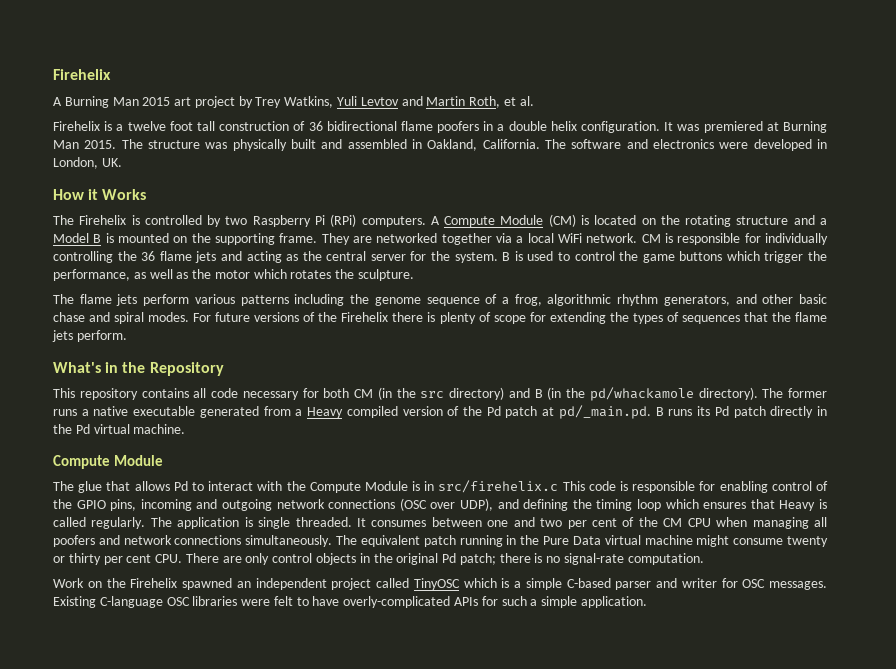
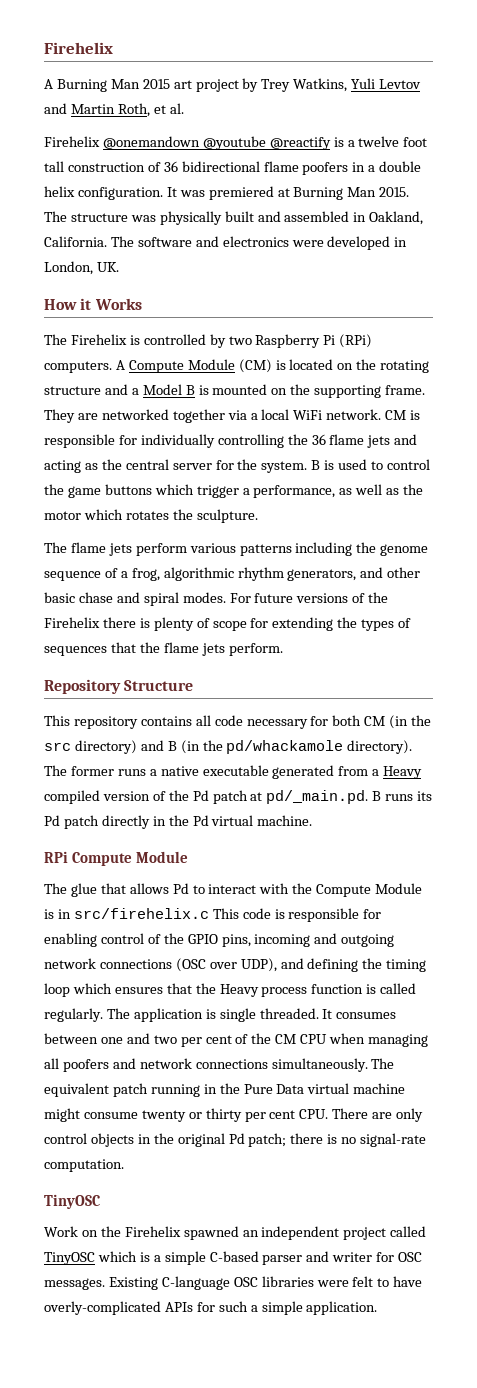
(100, 126) none -> [102,136,331,150] @onemandown @youtube @reactify
[808,251,828,261] the -> [242,488,250,495] a
[53,362,146,373] What's in the -> (283, 649) none
(224, 369) none -> [124,680,194,691] Structure
(186, 429) none -> [44,851,68,863] RPi
[779,500,816,511] Heavy -> [195,983,364,997] the Heavy process function
(704, 559) none -> [44,1194,100,1209] // TinyOSC

